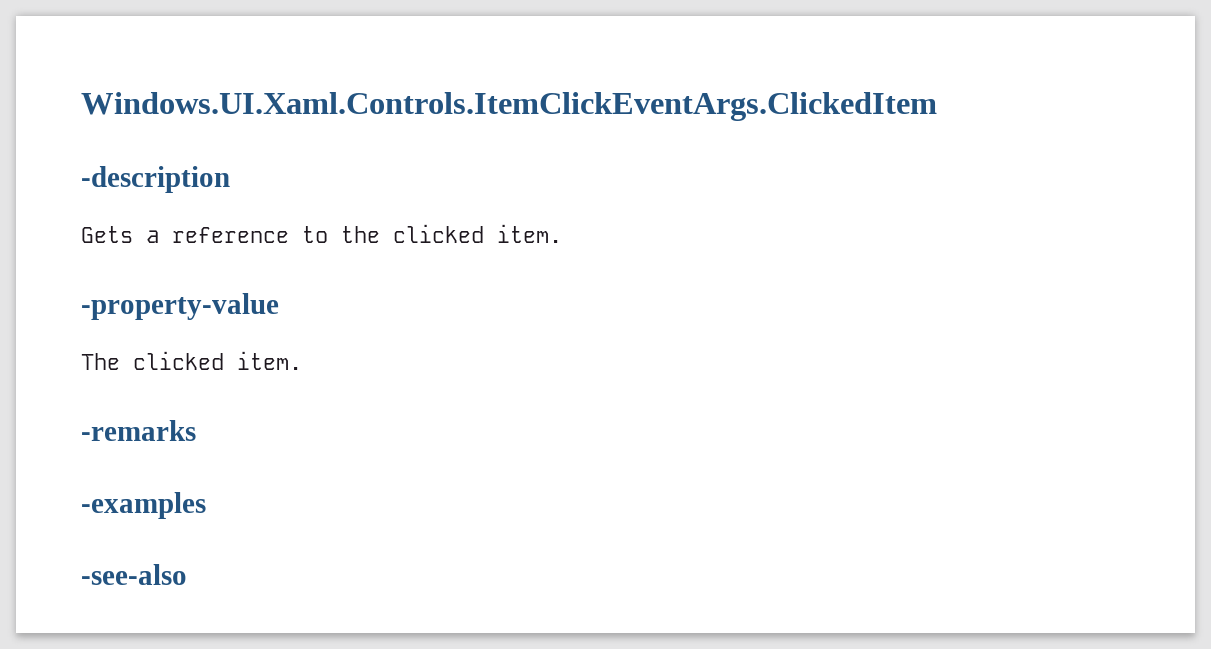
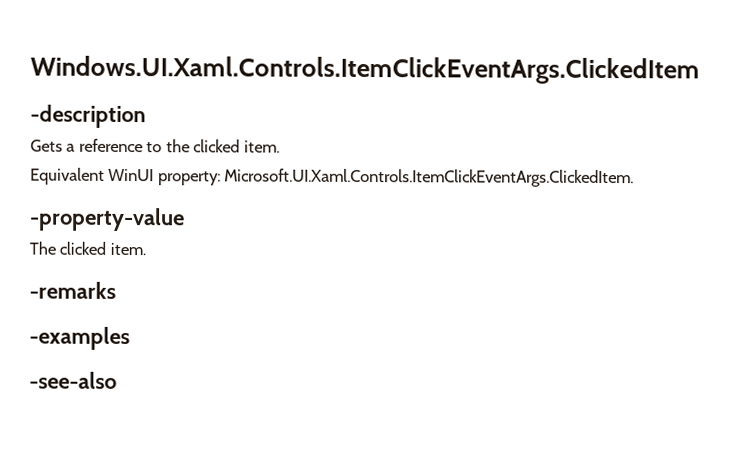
(562, 233) none -> [30,167,635,188] // Equivalent WinUI property: Microsoft.UI.Xaml.Controls.ItemClickEventArgs.ClickedItem.

